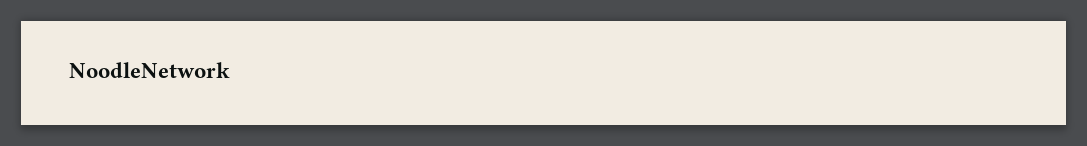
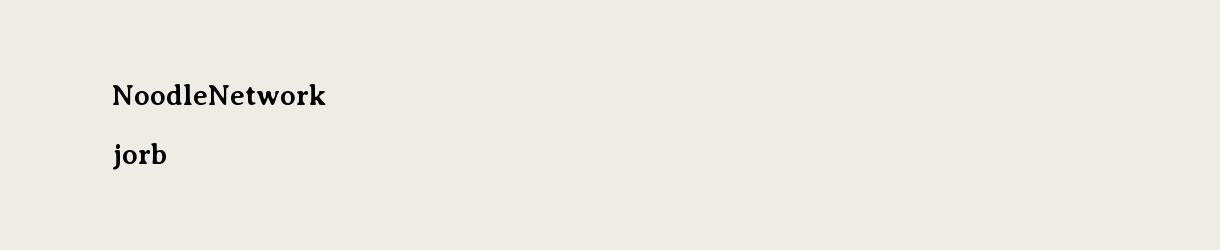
(230, 70) none -> [112,143,167,170] // jorb

